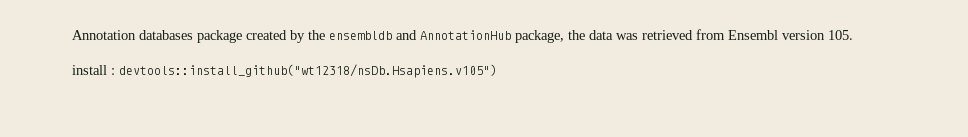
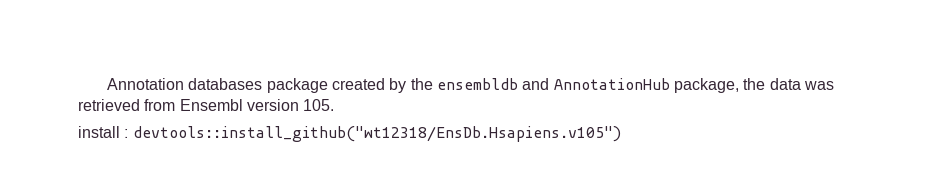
[119,64,497,78] devtools::install_github("wt12318/nsDb.Hsapiens.v105") -> [132,126,621,142] devtools::install_github("wt12318/EnsDb.Hsapiens.v105")

